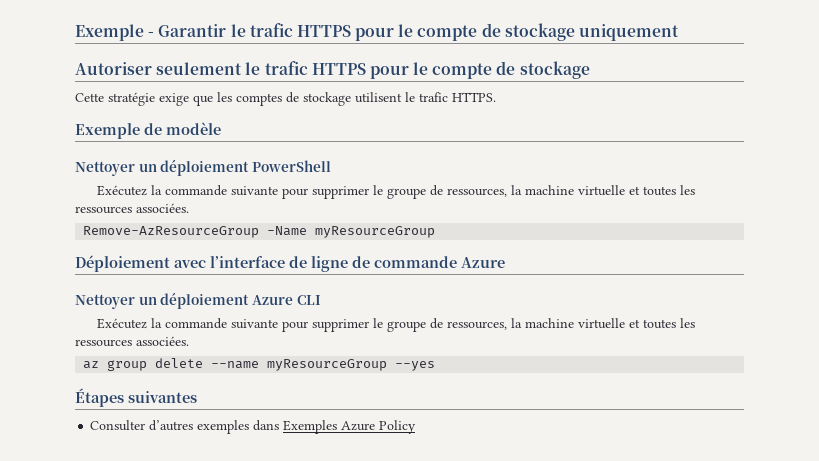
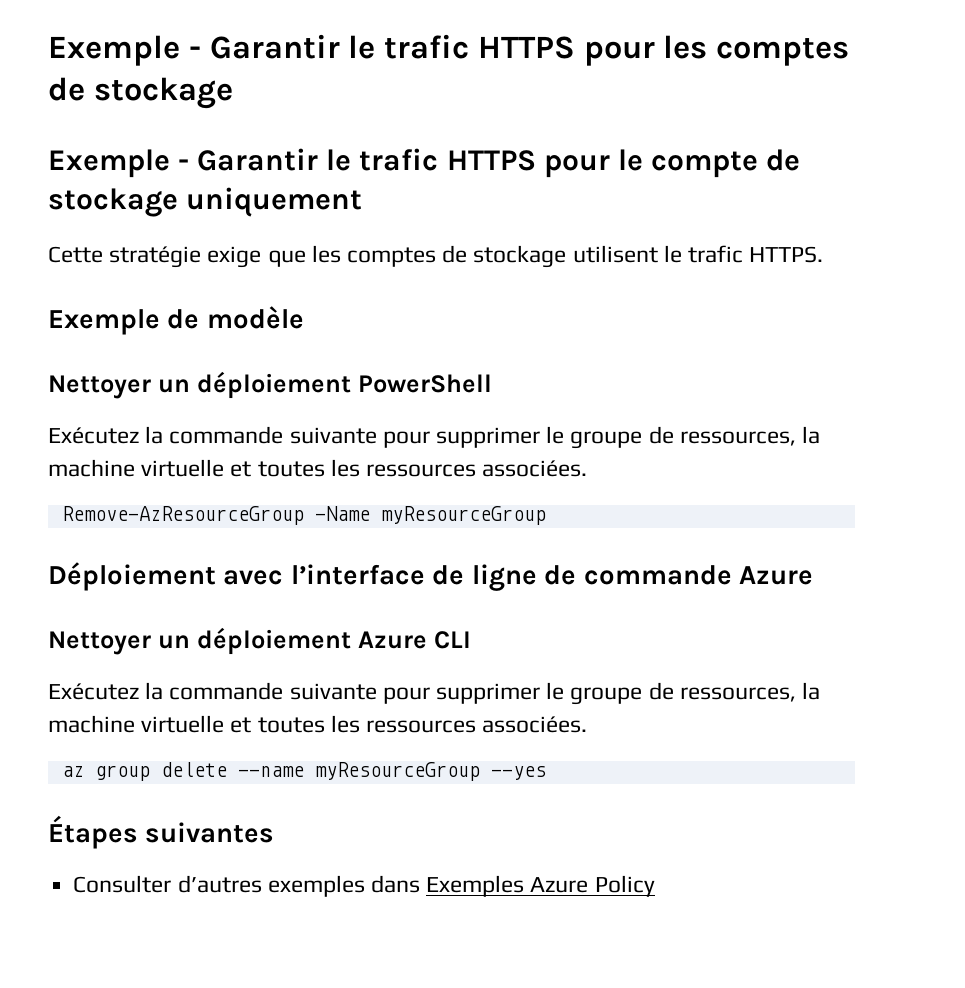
[75,23,395,41] Exemple - Garantir le trafic HTTPS pour -> [48,34,850,66] [48,77,233,109] [48,148,610,178] Exemple - Garantir le trafic HTTPS pour les comptes de stockage // Exemple - Garantir le trafic HTTPS pour
[75,61,590,79] // Autoriser seulement le trafic HTTPS pour le compte de stockage -> (363, 202) none

